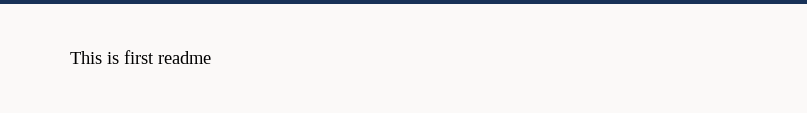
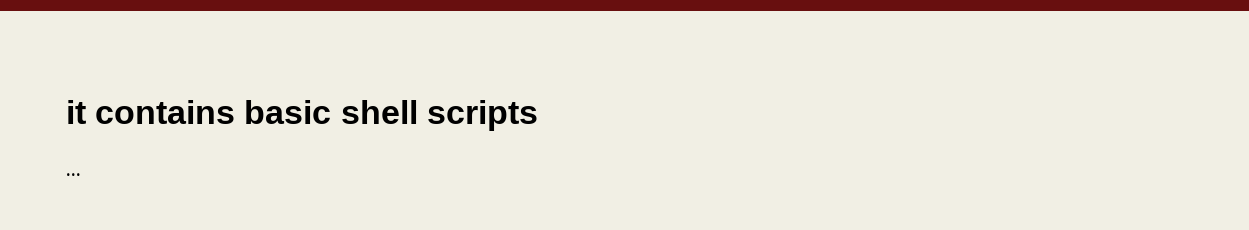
[70,50,211,64] This is first readme -> [66,100,538,131] [66,173,81,176] it contains basic shell scripts // ...

